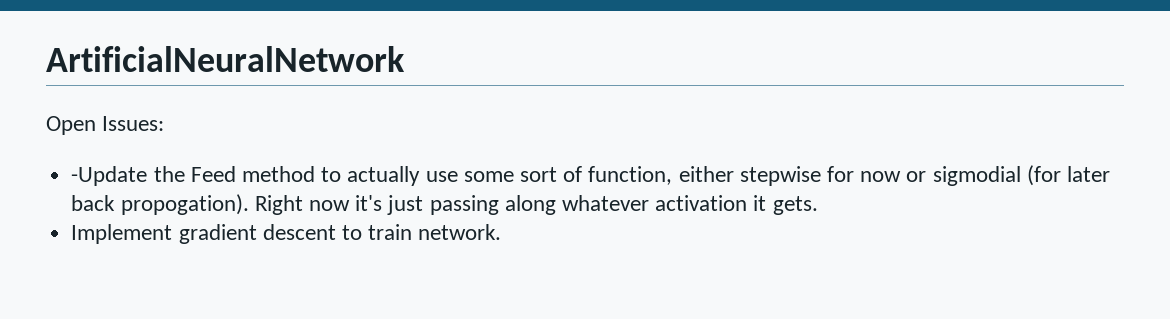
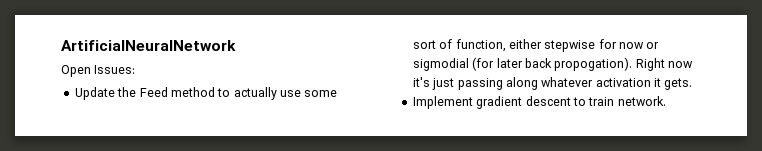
[71,166,148,186] -Update -> [74,87,115,100] Update

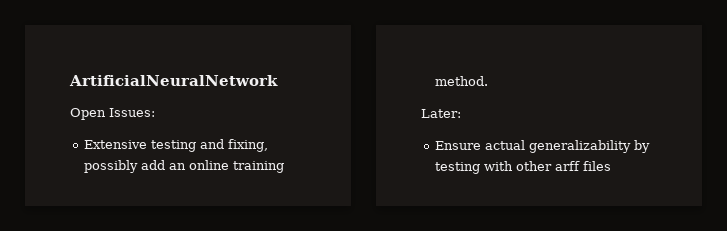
[74,87,338,100] [412,39,660,52] [412,57,693,71] [412,77,693,90] [412,96,666,109] Update the Feed method to actually use some sort of function, either stepwise for now or sigmodial (for later back propogation). Right now it's just passing along whatever activation it gets. // Implement gradient descent to train network. -> [84,139,269,152] [84,160,285,173] [435,76,489,86] [421,109,461,118] [435,140,651,153] [435,161,612,174] Extensive testing and fixing, possibly add an online training method. // Later: // Ensure actual generalizability by testing with other arff files

